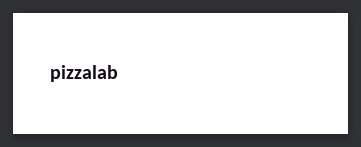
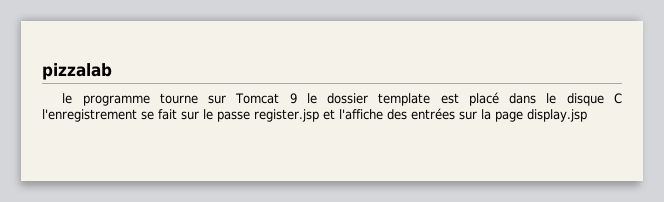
(118, 73) none -> [62,92,623,106] [42,108,587,122] // le programme tourne sur Tomcat 9 le dossier template est placé dans le disque C l'enregistrement se fait sur le passe register.jsp et l'affiche des entrées sur la page display.jsp

